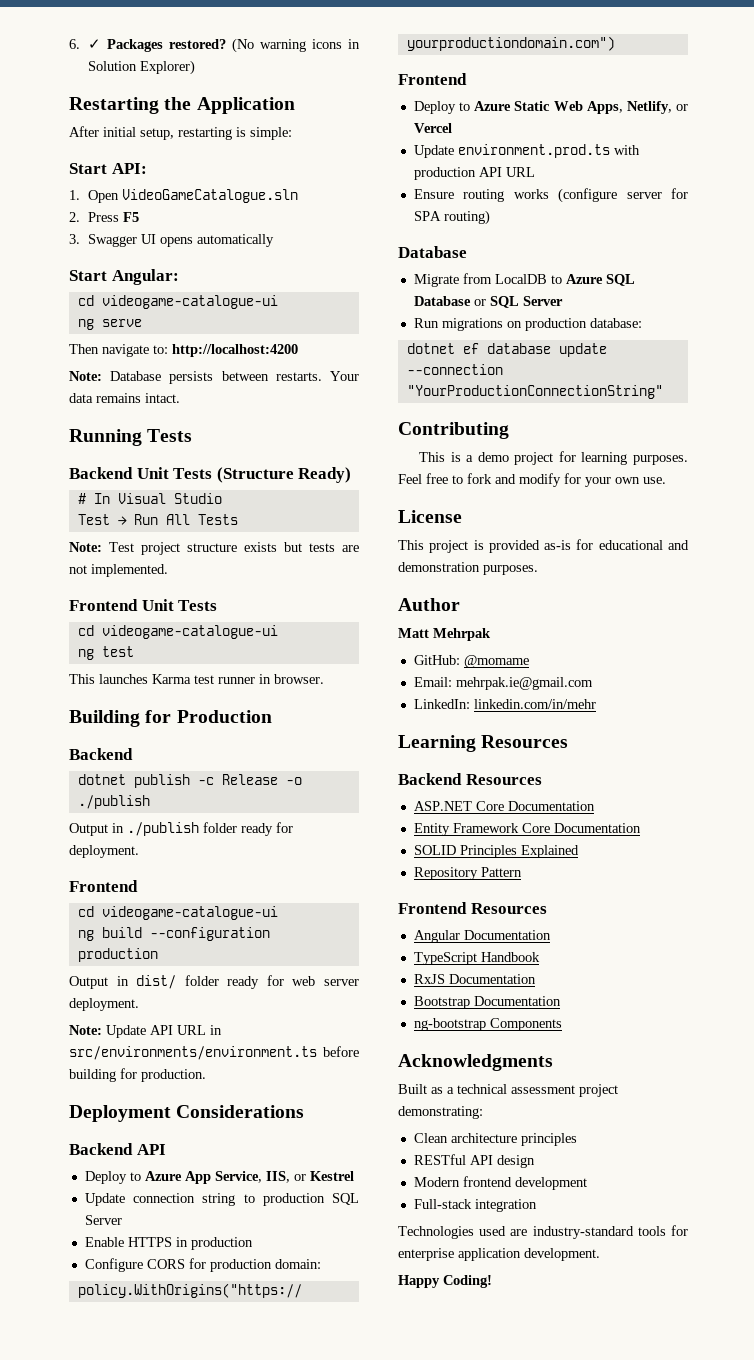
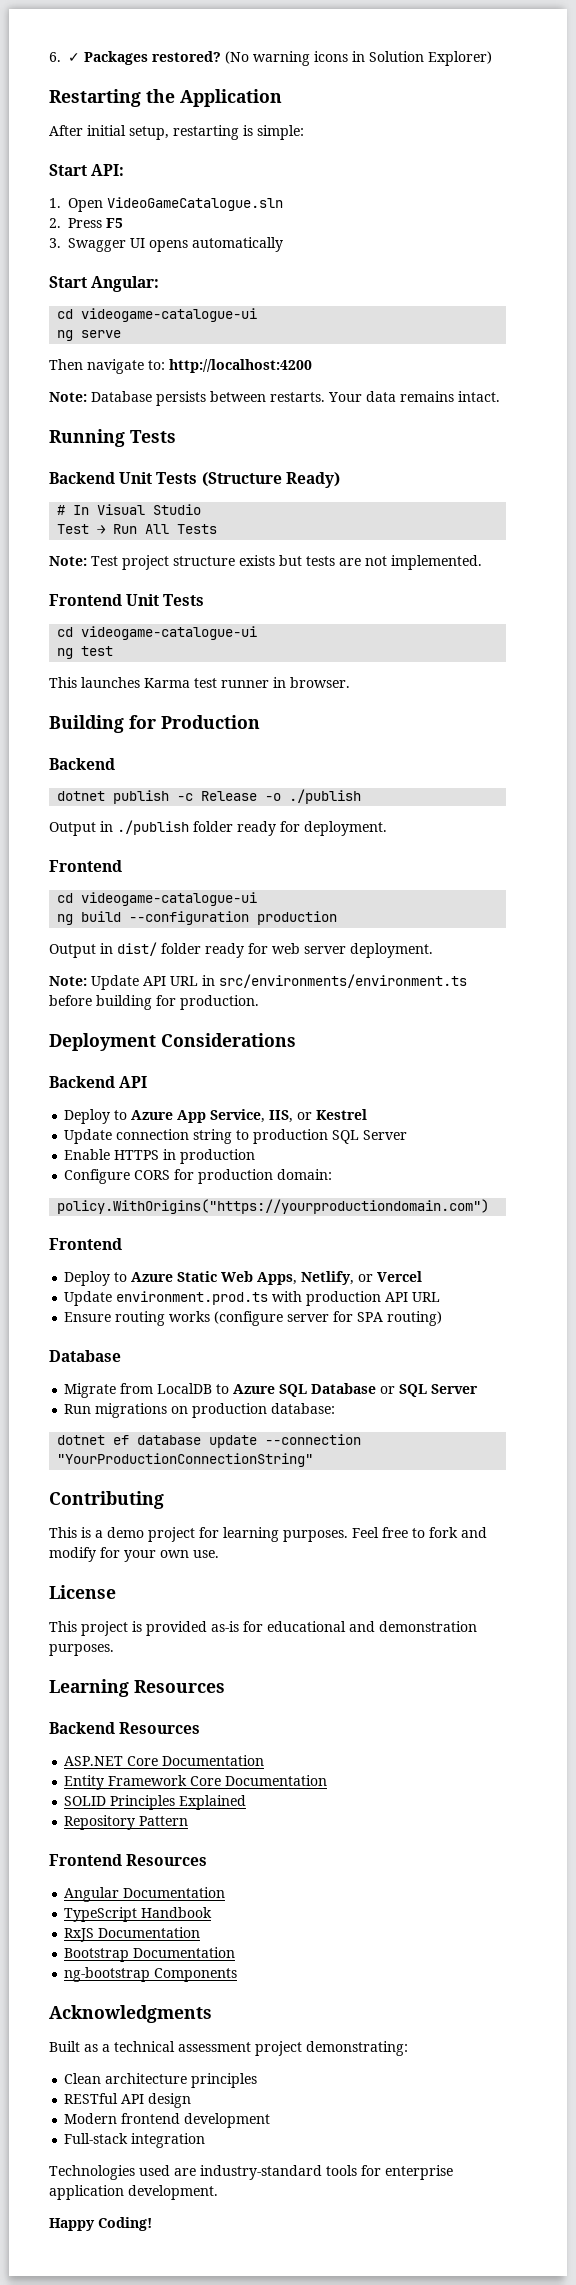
[398,598,460,611] [398,628,491,641] [413,655,529,668] [413,677,593,690] [413,699,596,709] // Author // Matt Mehrpak // GitHub: @momame // Email: mehrpak.ie@gmail.com // LinkedIn: linkedin.com/in/mehr -> (114, 1650) none

